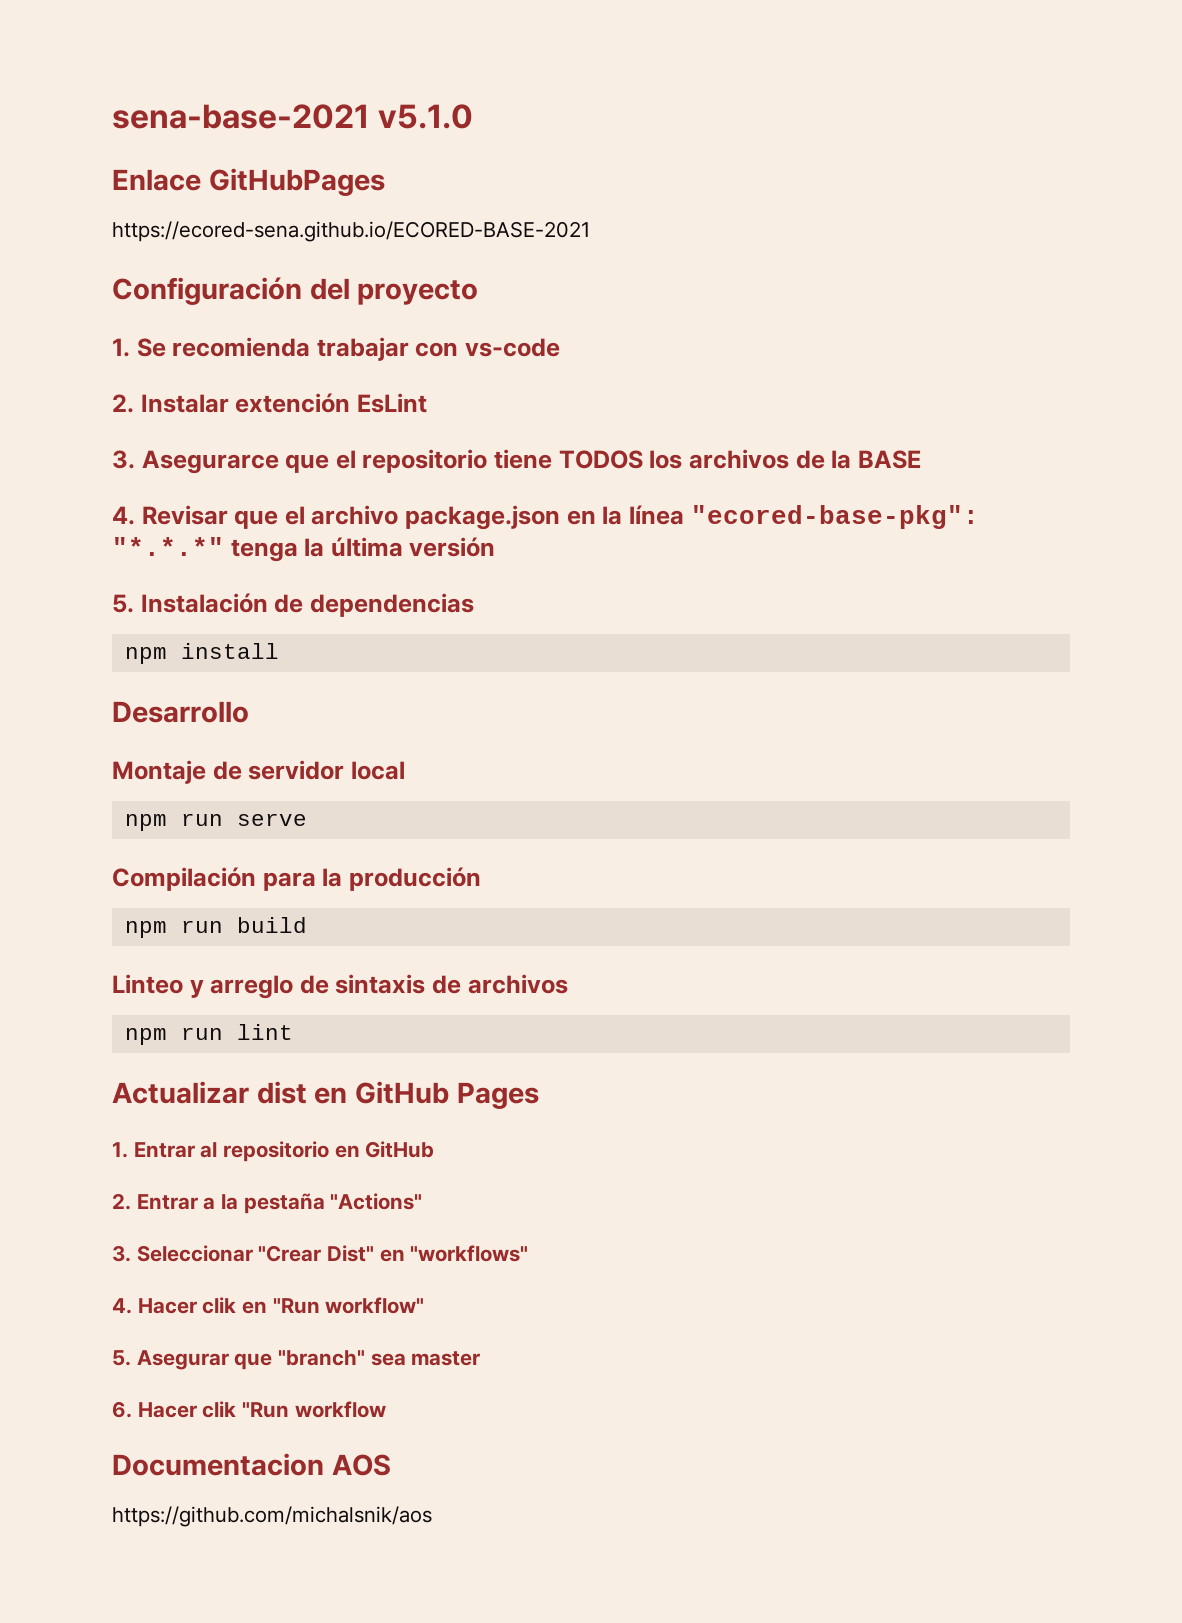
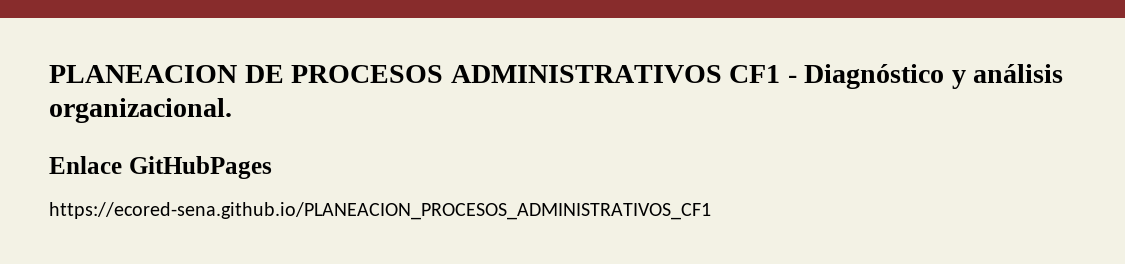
[112,104,473,129] [112,168,385,196] [112,221,590,242] [112,277,479,305] [112,337,561,361] [112,393,427,413] [112,449,921,474] [112,505,979,530] [112,537,496,562] [112,593,474,617] [124,643,279,664] [112,701,249,723] [112,760,405,784] [124,813,307,831] [112,867,481,891] [124,917,307,938] [112,974,568,999] [124,1024,293,1045] [112,1081,539,1109] [112,1141,435,1162] [112,1193,423,1214] [112,1245,529,1262] [112,1297,425,1314] [112,1350,481,1370] [112,1401,386,1418] [112,1453,391,1476] [112,1506,432,1527] sena-base-2021 v5.1.0 // Enlace GitHubPages // https://ecored-sena.github.io/ECORED-BASE-2021 // Configuración del proyecto // 1. Se recomienda trabajar con vs-code // 2. Instalar extención EsLint // 3. Asegurarce que el repositorio tiene TODOS los archivos de la BASE // 4. Revisar que el archivo package.json en la línea "ecored-base-pkg": "*.*.*" tenga la última versión // 5. Instalación de dependencias // npm install // Desarrollo // Montaje de servidor local // npm run serve // Compilación para la producción // npm run build // Linteo y arreglo de sintaxis de archivos // npm run lint // Actualizar dist en GitHub Pages // 1. Entrar al repositorio en GitHub // 2. Entrar a la pestaña "Actions" // 3. Seleccionar "Crear Dist" en "workflows" // 4. Hacer clik en "Run workflow" // 5. Asegurar que "branch" sea master // 6. Hacer clik "Run workflow // Documentacion AOS // https://github.com/michalsnik/aos -> [49,64,1064,89] [49,98,232,123] [49,156,272,179] [49,202,711,220] PLANEACION DE PROCESOS ADMINISTRATIVOS CF1 - Diagnóstico y análisis organizacional. // Enlace GitHubPages // https://ecored-sena.github.io/PLANEACION_PROCESOS_ADMINISTRATIVOS_CF1

